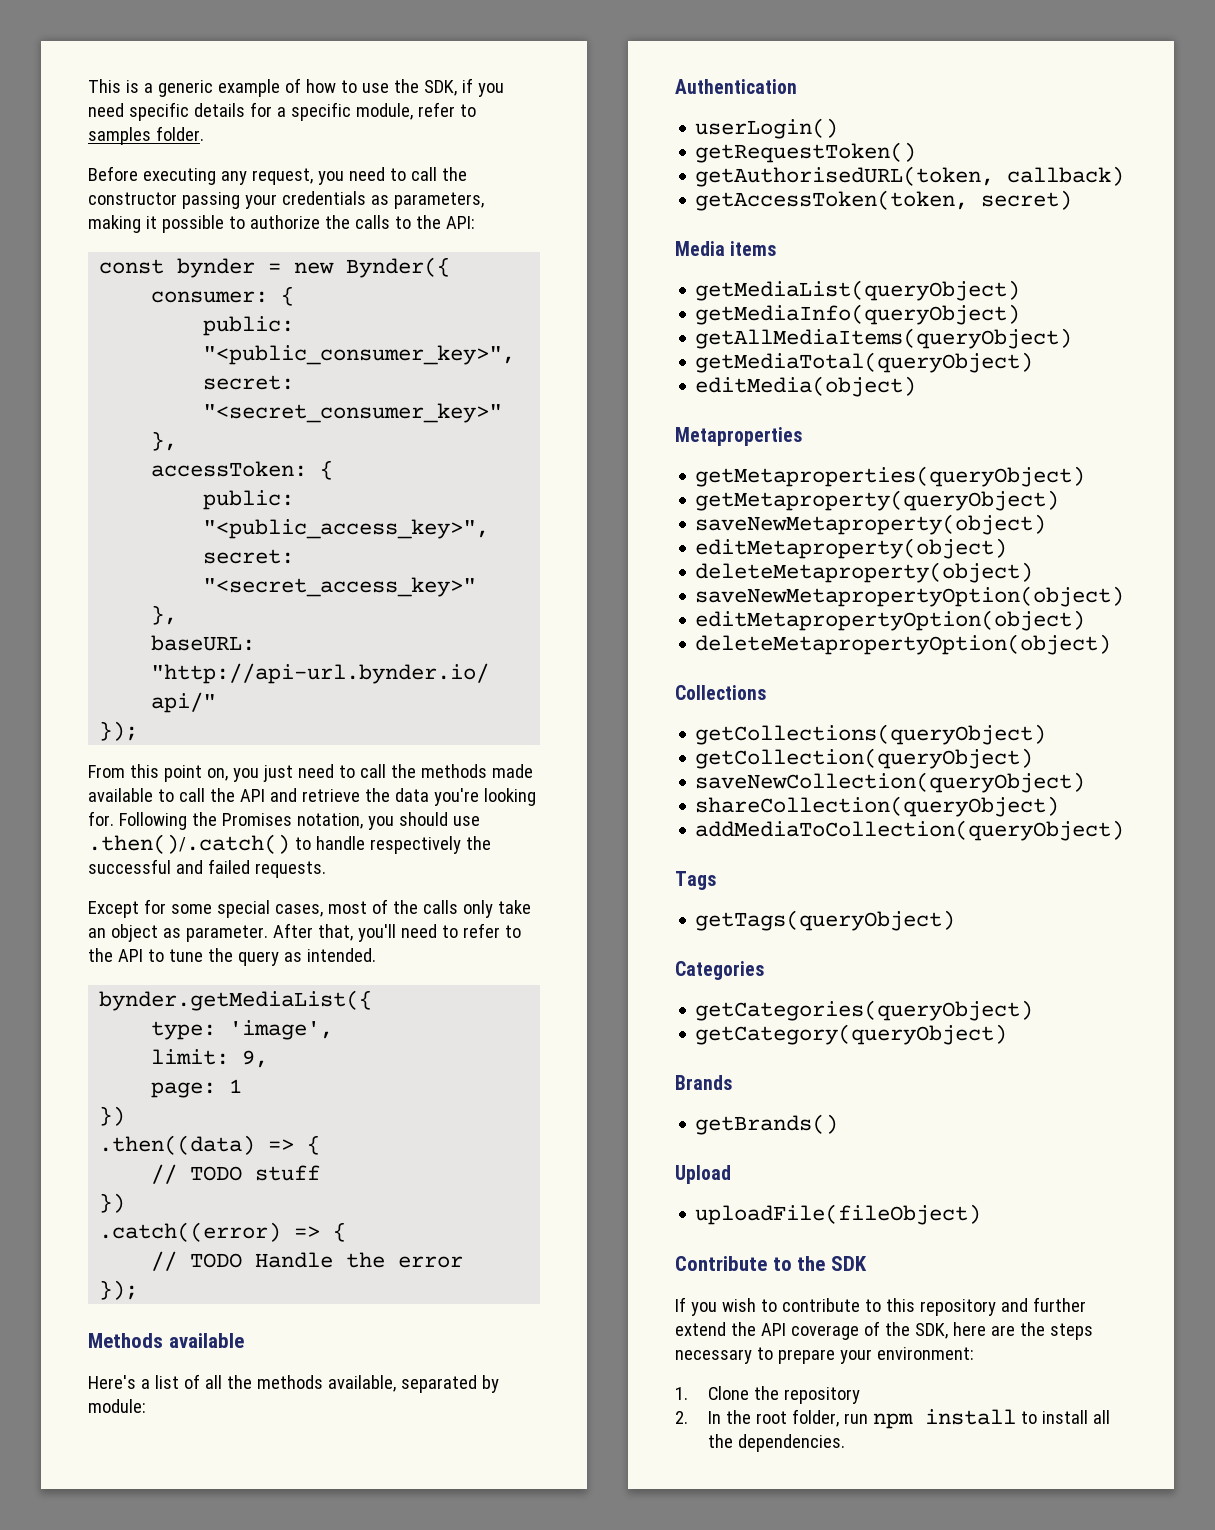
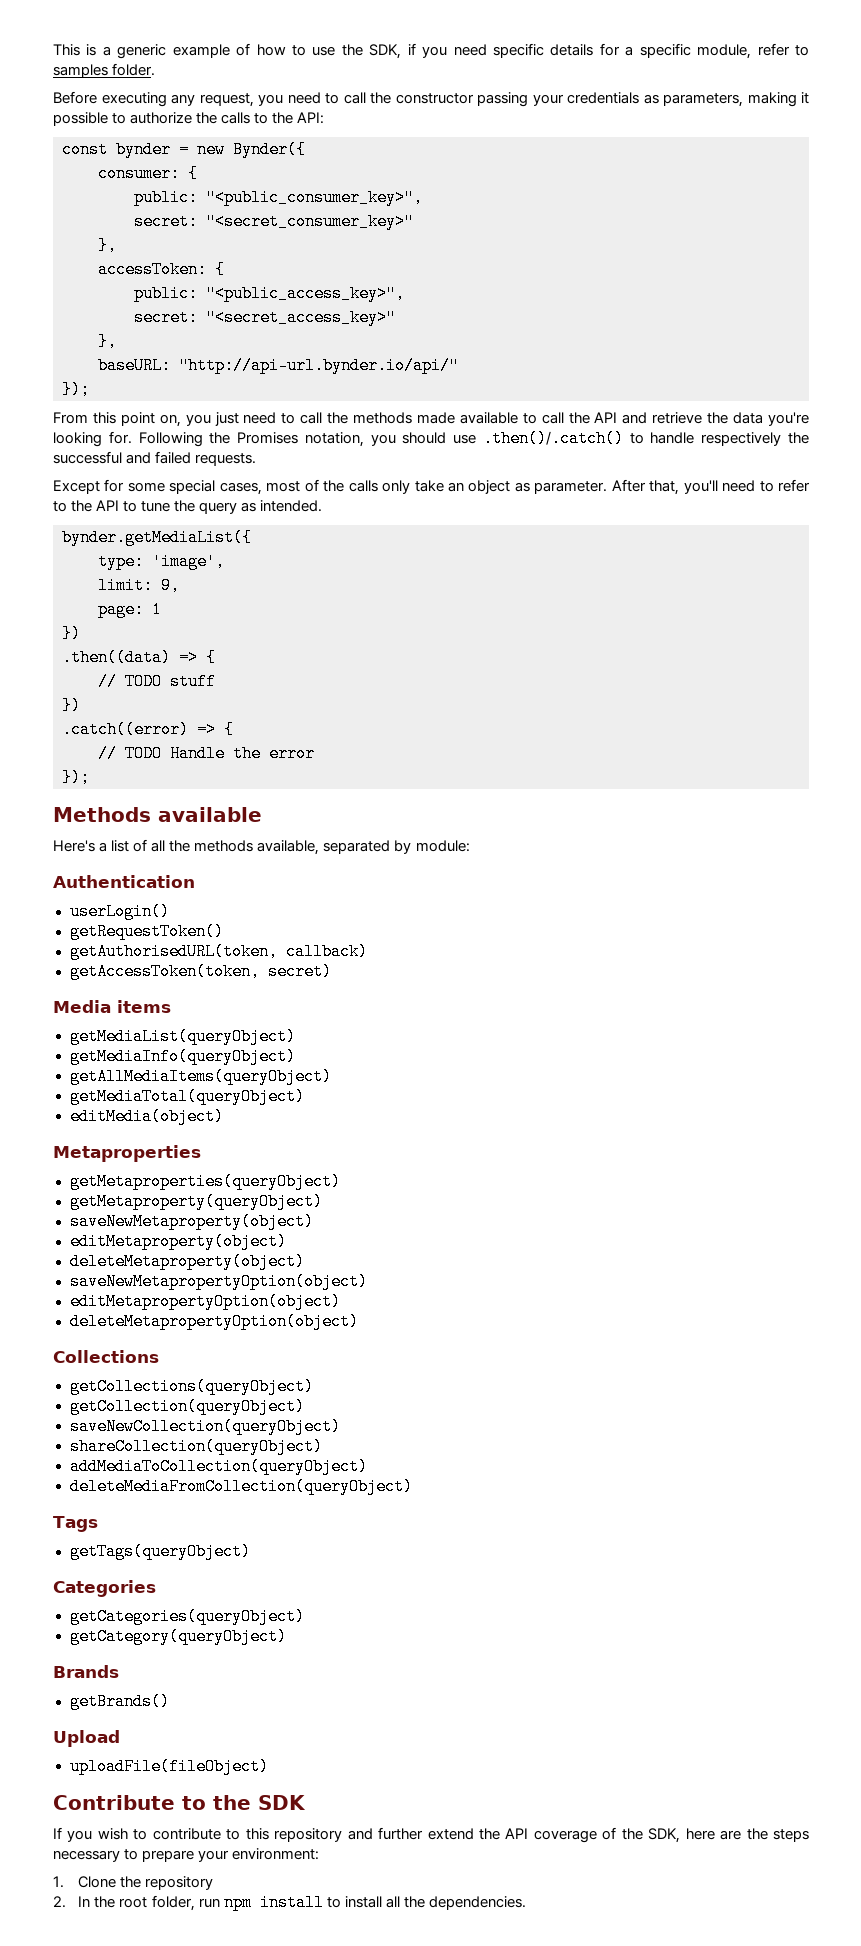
(1125, 830) none -> [69,1478,413,1495] // deleteMediaFromCollection(queryObject)

